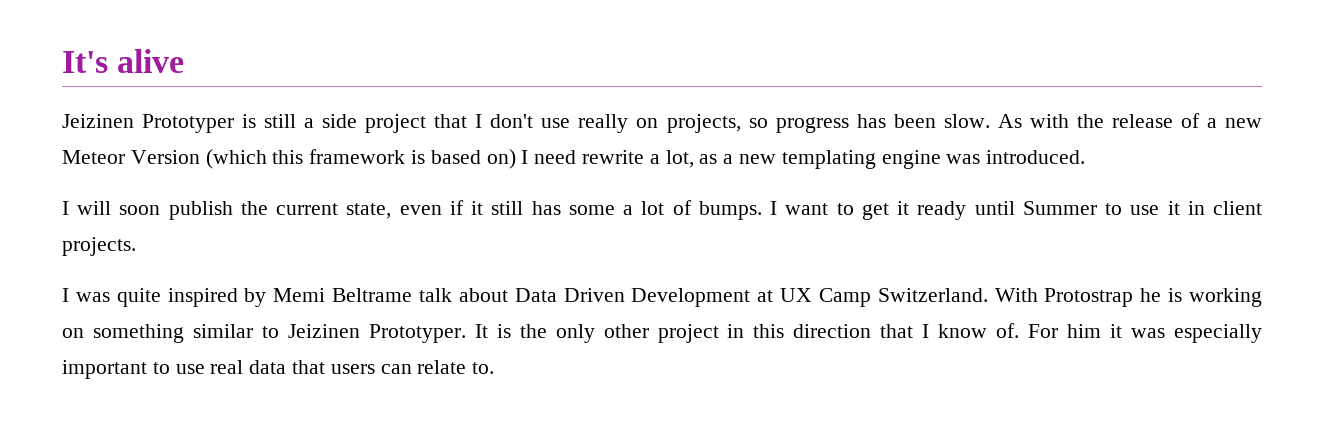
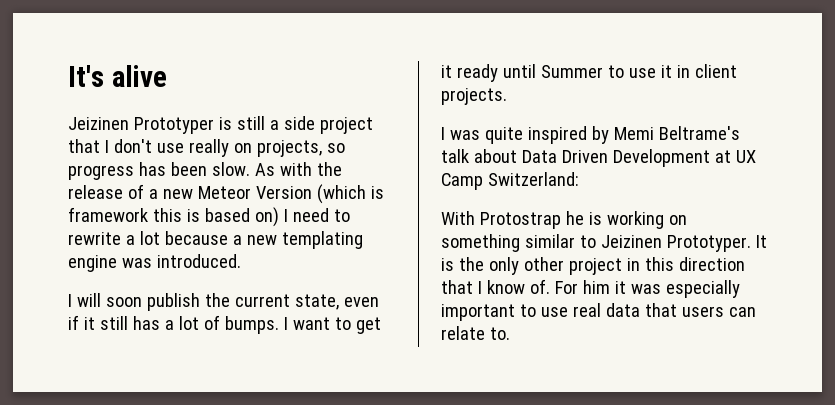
[272,149,406,164] this framework -> [370,186,384,199] [68,207,182,222] is framework this
(577, 157) none -> [333,209,350,222] to
[665,150,718,168] lot, as -> [139,231,228,245] lot because
[568,205,615,215] some -> (160, 323) none
[332,288,413,302] Beltrame -> [658,126,740,140] Beltrame's
[877,288,988,302] Switzerland. -> [487,172,579,186] Switzerland: //

